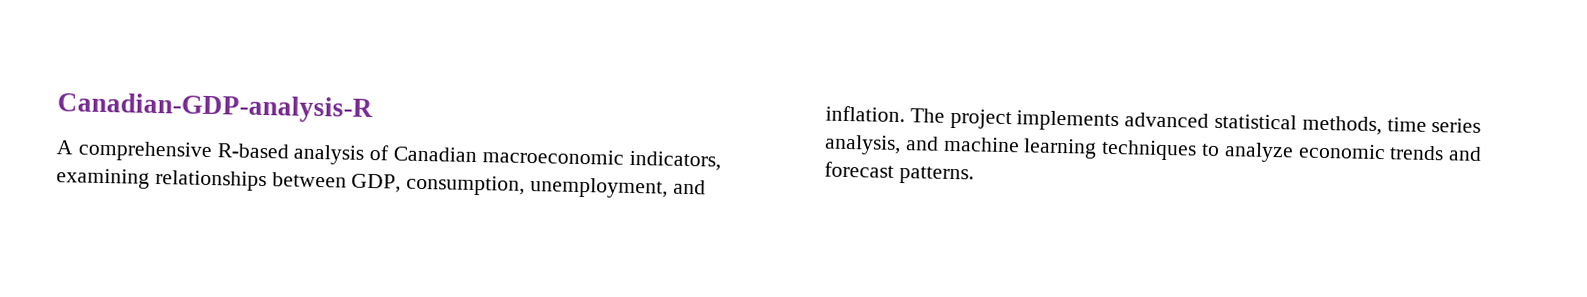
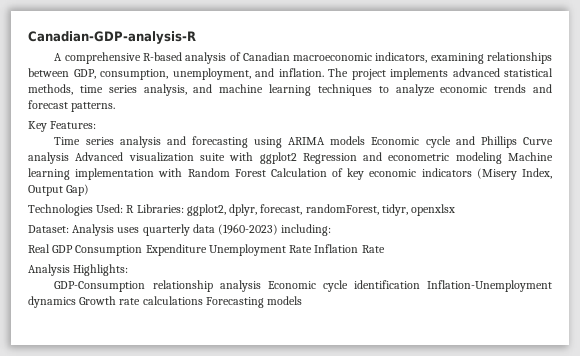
(974, 175) none -> [28,121,97,132] [54,136,553,148] [28,152,554,164] [28,168,552,180] [28,184,90,196] [28,204,456,216] [28,224,332,236] [28,244,385,256] [28,264,129,276] [54,280,553,292] [28,296,303,308] // Key Features: // Time series analysis and forecasting using ARIMA models Economic cycle and Phillips Curve analysis Advanced visualization suite with ggplot2 Regression and econometric modeling Machine learning implementation with Random Forest Calculation of key economic indicators (Misery Index, Output Gap) // Technologies Used: R Libraries: ggplot2, dplyr, forecast, randomForest, tidyr, openxlsx // Dataset: Analysis uses quarterly data (1960-2023) including: // Real GDP Consumption Expenditure Unemployment Rate Inflation Rate // Analysis Highlights: // GDP-Consumption relationship analysis Economic cycle identification Inflation-Unemployment dynamics Growth rate calculations Forecasting models

